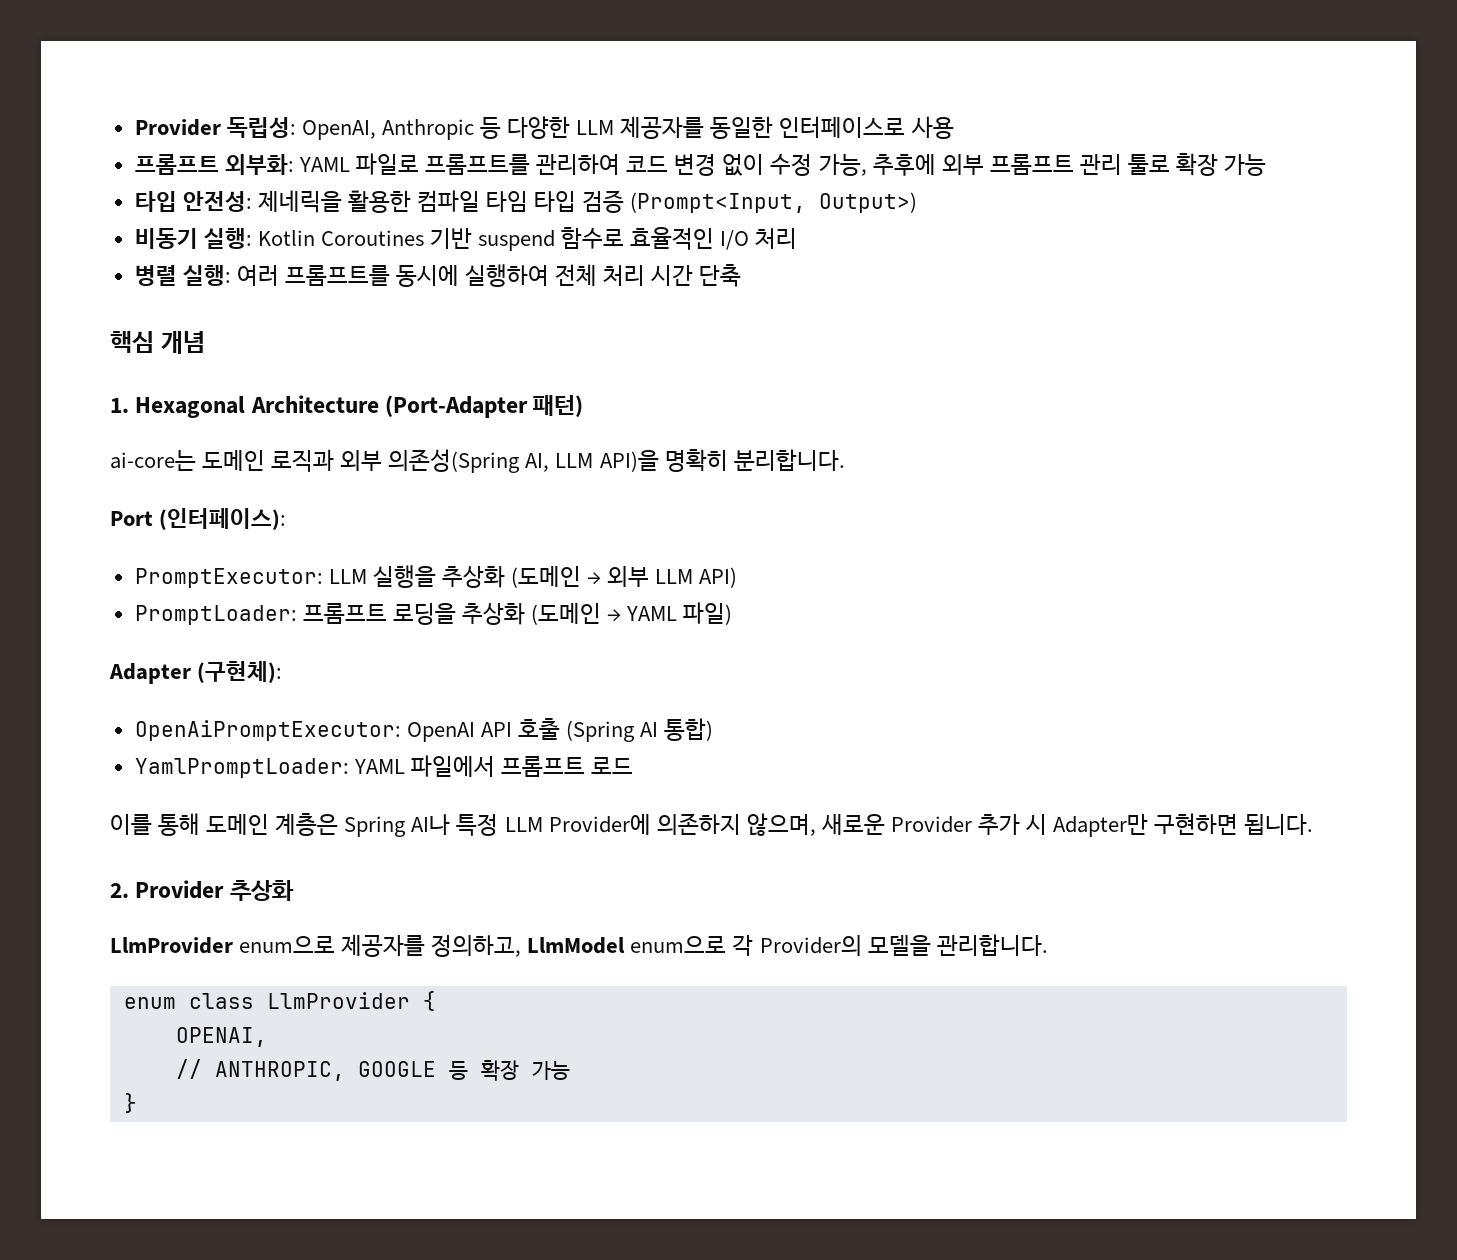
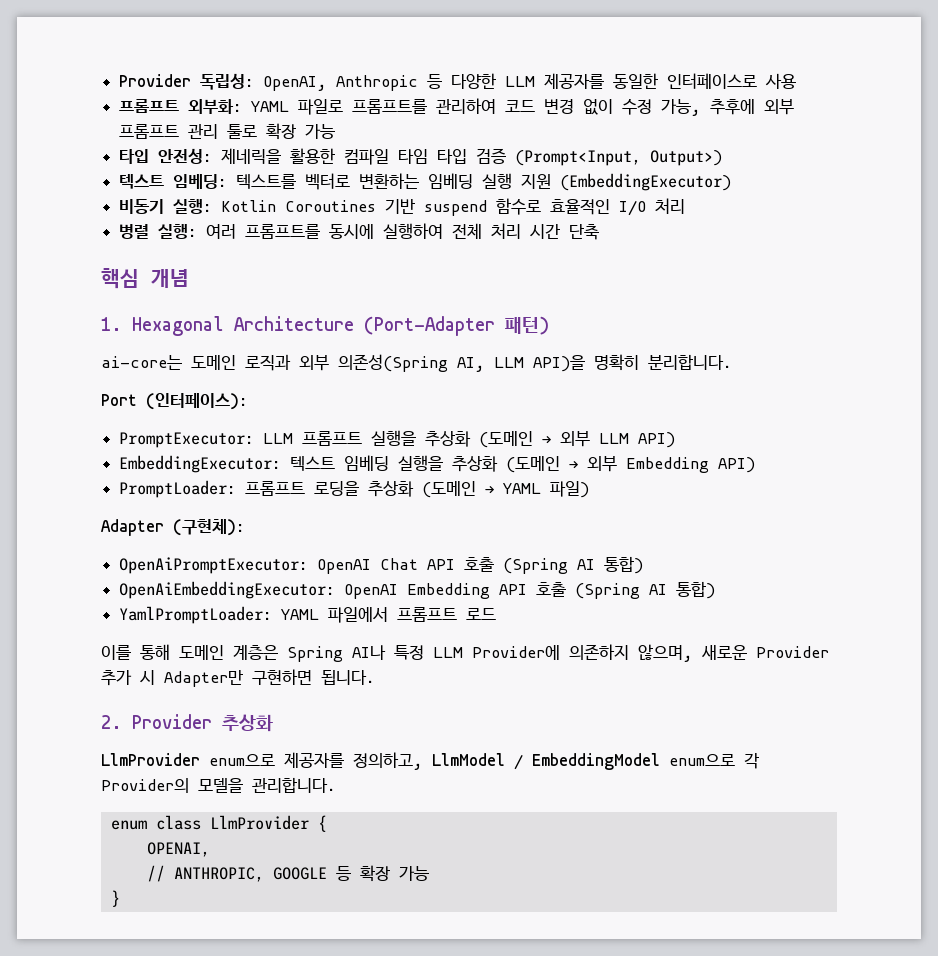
(918, 202) none -> [119,173,732,191] // 텍스트 임베딩: 텍스트를 벡터로 변환하는 임베딩 실행 지원 (EmbeddingExecutor)
(367, 576) none -> [302,431,363,446] 프롬프트
(738, 577) none -> [119,455,756,473] // EmbeddingExecutor: 텍스트 임베딩 실행을 추상화 (도메인 → 외부 Embedding API)
(475, 732) none -> [380,556,644,574] [119,581,491,599] Chat API 호출 (Spring AI 통합) // OpenAiEmbeddingExecutor: OpenAI Embedding
(626, 945) none -> [514,753,660,770] / EmbeddingModel

